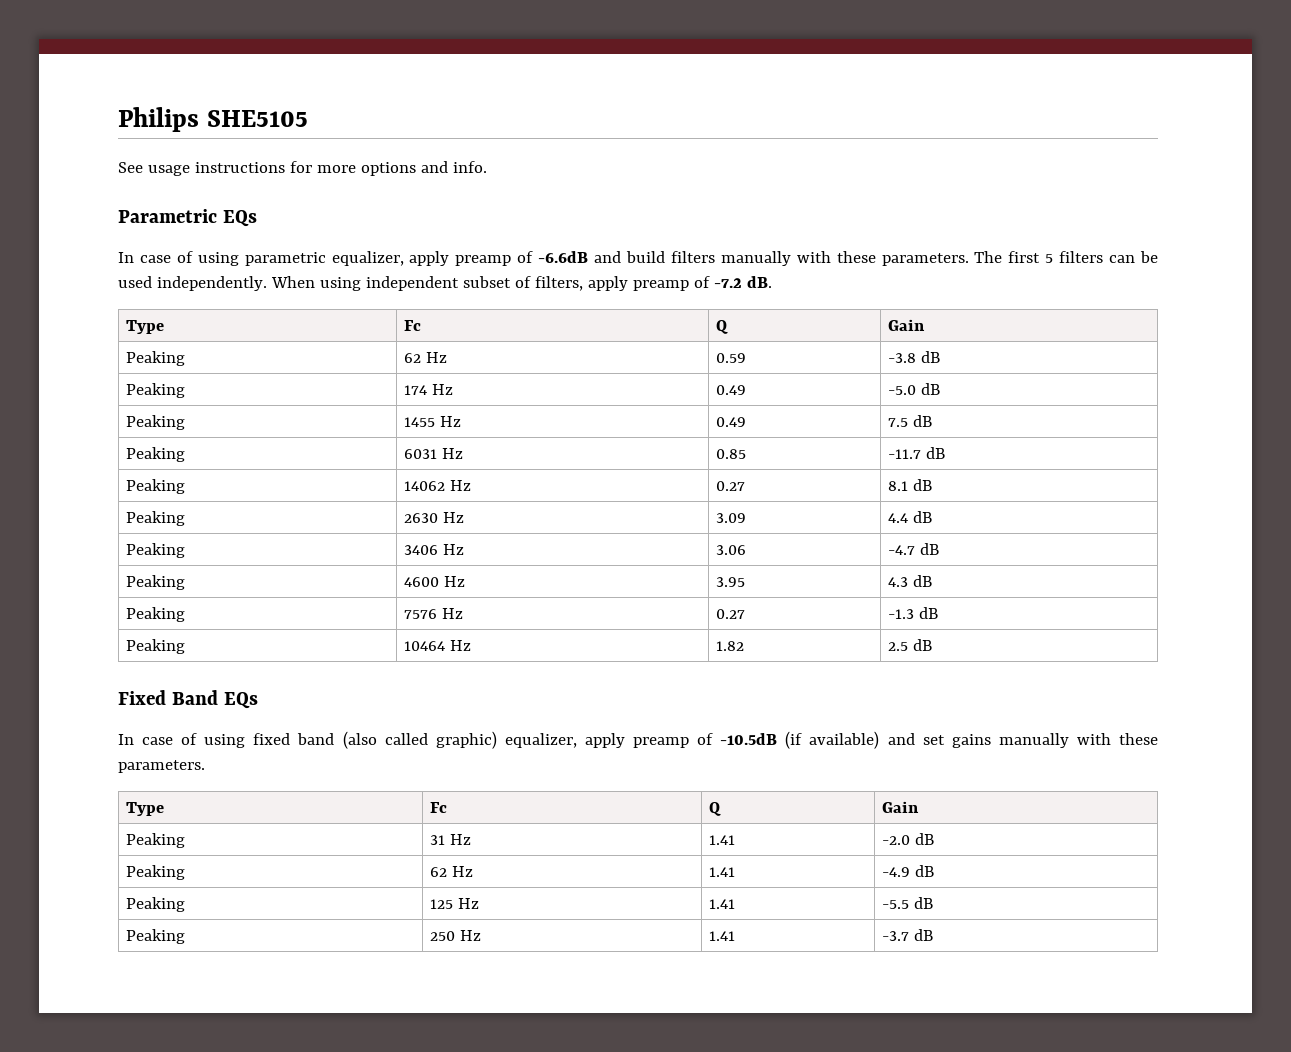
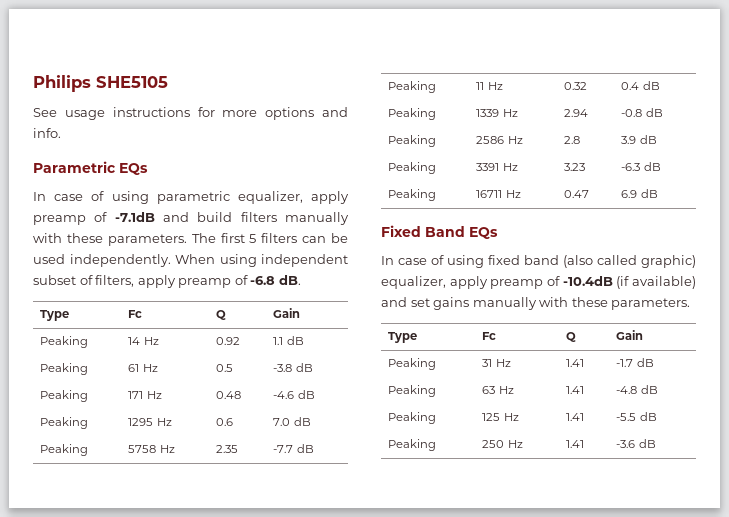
[538,251,589,263] -6.6dB -> [114,212,155,222] -7.1dB
[713,278,742,288] -7.2 -> [250,276,276,285] -6.8
[404,352,448,363] [716,353,747,363] 62 Hz | 0.59 -> [128,337,159,345] [216,337,241,345] [273,336,304,345] [40,363,89,375] [128,364,158,372] [216,364,234,372] 14 Hz | 0.92 | 1.1 dB // Peaking | 61 Hz | 0.5
[404,384,454,395] [716,385,747,395] [888,383,941,395] [126,415,186,430] [404,416,462,427] [716,417,747,427] [888,415,933,427] [126,447,186,462] [404,448,464,459] [716,449,747,459] [888,447,946,459] [126,479,186,494] [404,480,472,491] [716,481,746,491] [888,479,933,491] [126,511,186,526] [404,512,465,523] [716,513,747,523] [888,511,933,523] [126,543,186,558] [404,544,465,555] [716,545,747,555] [888,543,940,555] [126,575,186,590] [404,576,466,587] [716,577,746,587] [888,575,933,587] [126,607,186,622] [404,608,464,619] [716,609,746,619] [888,607,939,619] [126,639,186,654] [404,640,472,651] [716,641,745,651] [888,642,909,651] 174 Hz | 0.49 | -5.0 dB // Peaking | 1455 Hz | 0.49 | 7.5 dB // Peaking | 6031 Hz | 0.85 | -11.7 dB // Peaking | 14062 Hz | 0.27 | 8.1 dB // Peaking | 2630 Hz | 3.09 | 4.4 dB // Peaking | 3406 Hz | 3.06 | -4.7 dB // Peaking | 4600 Hz | 3.95 | 4.3 dB // Peaking | 7576 Hz | 0.27 | -1.3 dB // Peaking | 10464 Hz | 1.82 | 2.5 -> [128,391,162,399] [216,391,242,399] [273,390,315,399] [40,417,89,429] [128,418,172,426] [216,418,234,426] [273,417,311,426] [40,444,89,456] [128,445,175,453] [216,445,239,453] [273,444,314,453] [388,81,437,93] [476,82,503,90] [564,82,588,90] [621,81,660,90] [388,108,437,120] [476,109,518,117] [564,109,589,117] [621,108,663,117] [388,135,437,147] [476,136,523,144] [564,136,581,144] [621,135,657,144] [388,162,437,174] [476,163,518,171] [564,163,586,171] [621,162,661,171] [388,189,437,201] [476,190,521,198] [564,190,590,198] [621,190,638,198] 171 Hz | 0.48 | -4.6 dB // Peaking | 1295 Hz | 0.6 | 7.0 dB // Peaking | 5758 Hz | 2.35 | -7.7 dB // Peaking | 11 Hz | 0.32 | 0.4 dB // Peaking | 1339 Hz | 2.94 | -0.8 dB // Peaking | 2586 Hz | 2.8 | 3.9 dB // Peaking | 3391 Hz | 3.23 | -6.3 dB // Peaking | 16711 Hz | 0.47 | 6.9
[720,733,778,745] -10.5dB -> [562,276,613,286] -10.4dB
[882,833,935,845] [126,865,186,880] [430,866,474,877] [709,867,736,877] [882,867,911,877] -2.0 dB // Peaking | 62 Hz | 1.41 | -4.9 -> [616,358,654,367] [388,385,437,397] [482,386,514,394] [566,386,585,394] [616,386,638,394] -1.7 dB // Peaking | 63 Hz | 1.41 | -4.8
[882,931,910,941] -3.7 -> [616,440,636,448] -3.6

